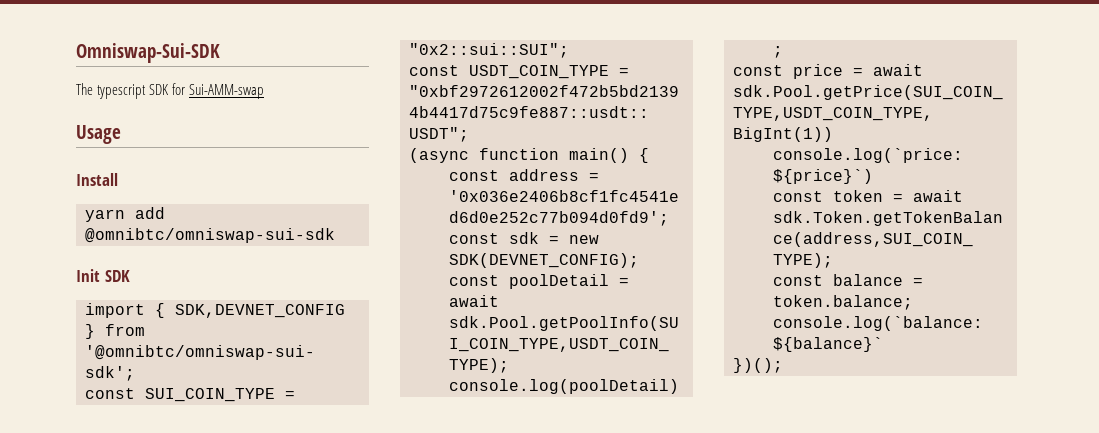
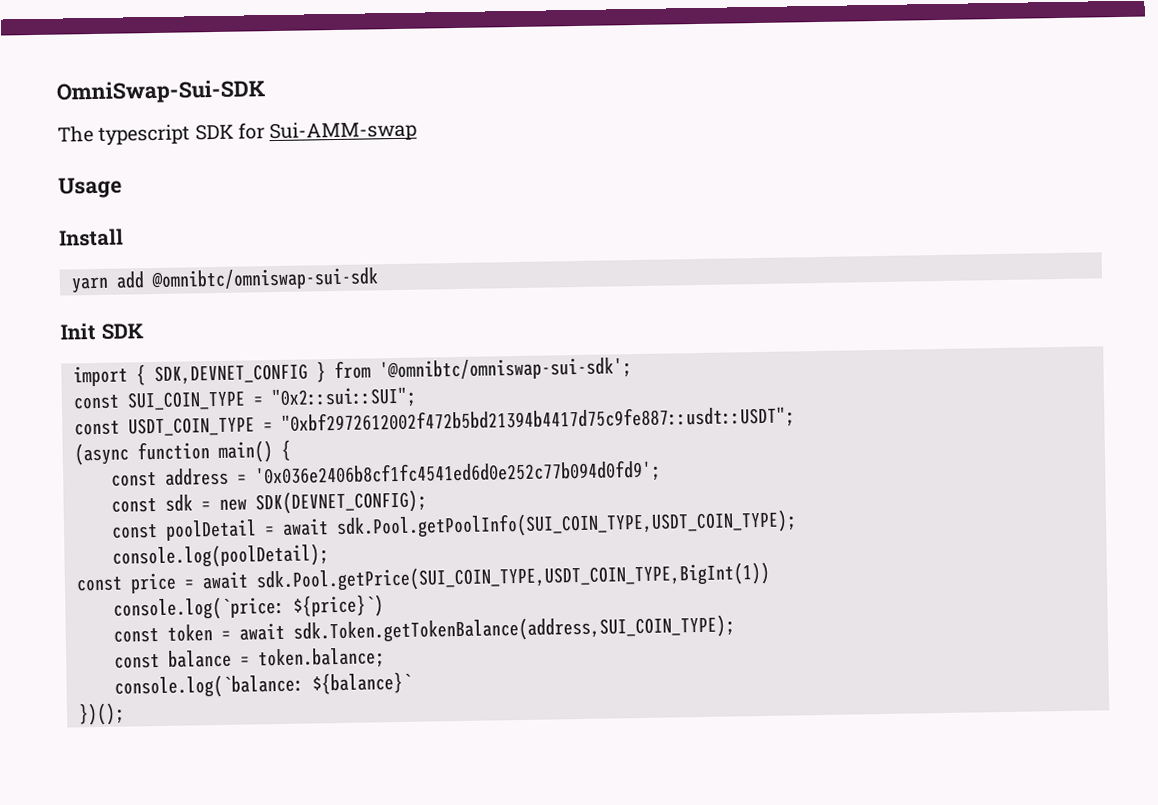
[76,43,220,63] Omniswap-Sui-SDK -> [56,79,266,105] OmniSwap-Sui-SDK

